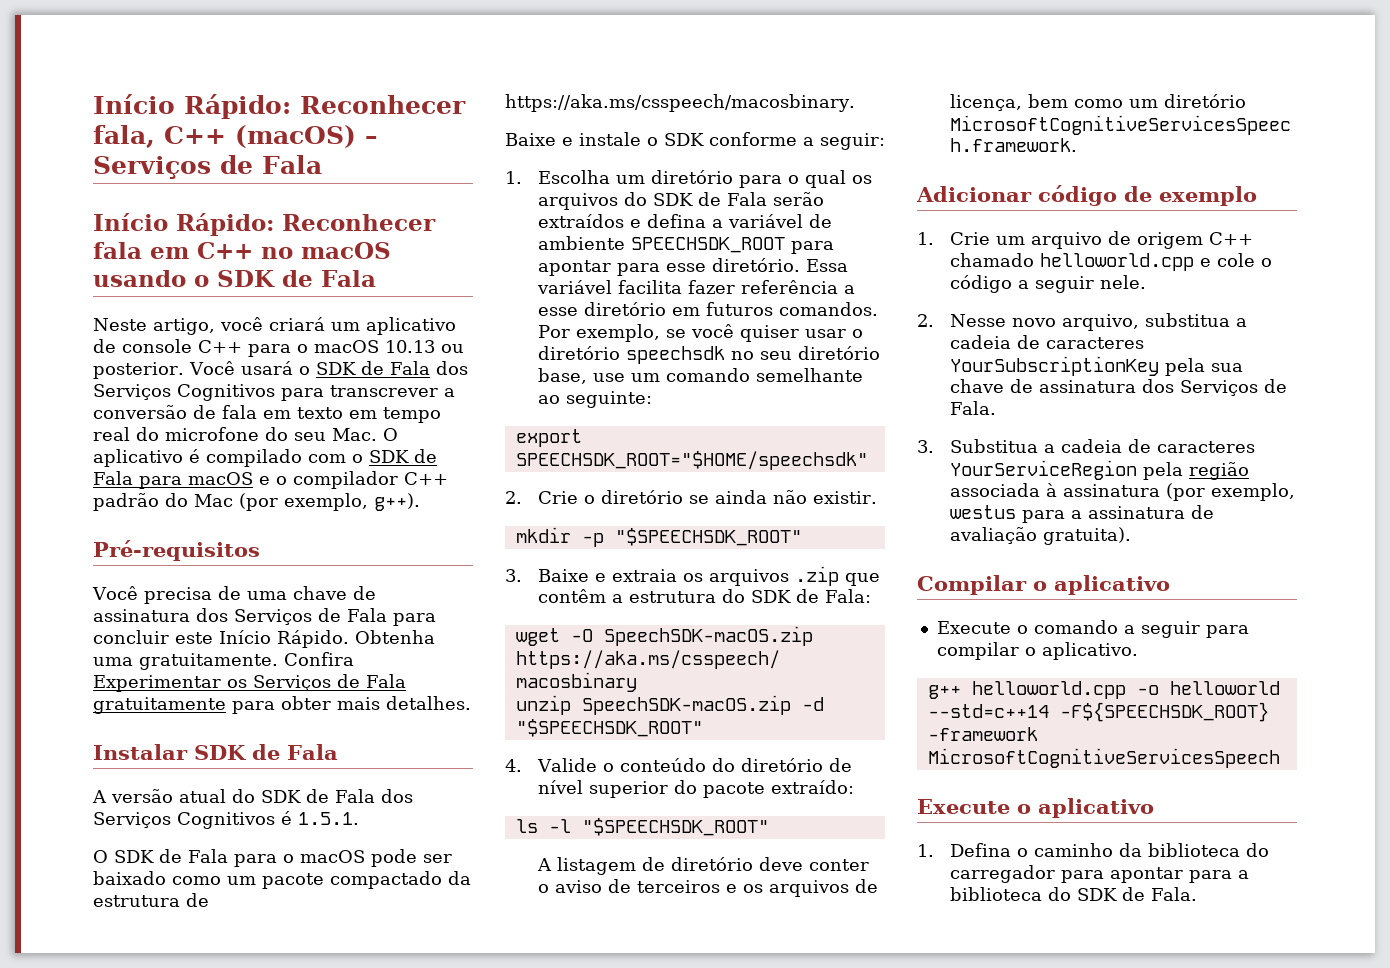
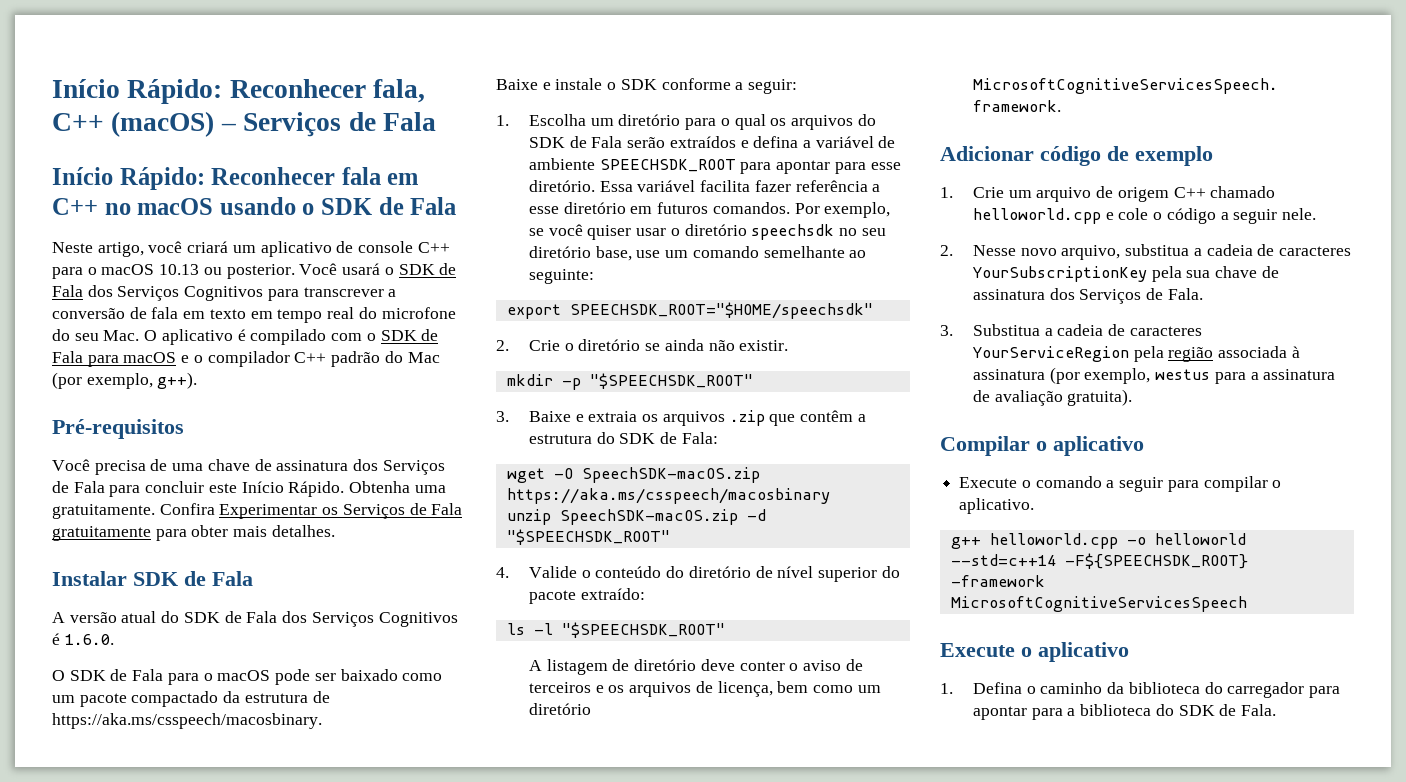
[298,812,359,825] 1.5.1. -> [64,634,114,645] 1.6.0.

